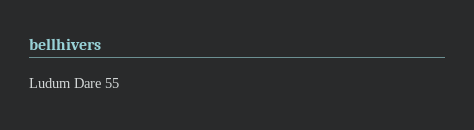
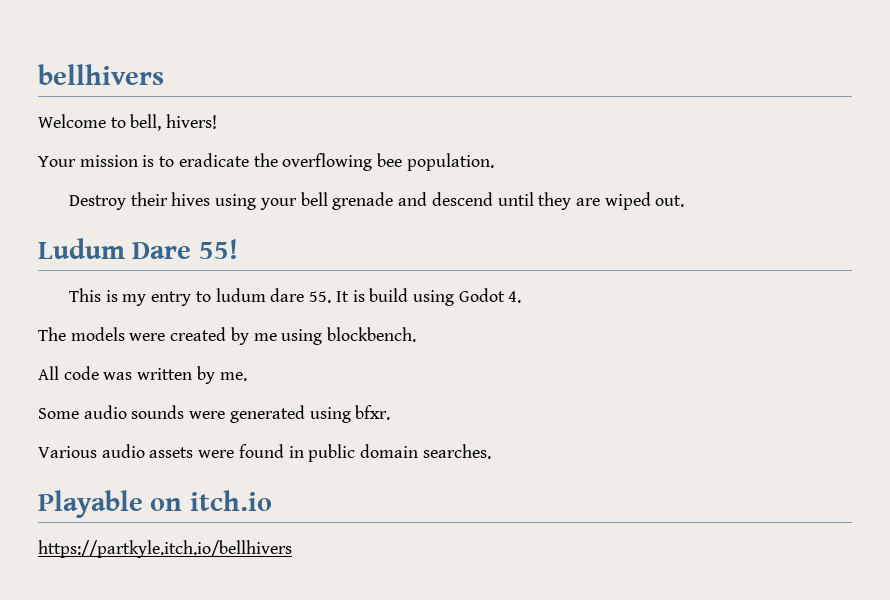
[29,78,119,88] Ludum Dare 55 -> [38,114,218,131] [38,153,494,171] [69,192,685,210] [38,238,238,259] [69,288,522,306] [38,327,417,345] [38,366,247,384] [38,405,391,423] [38,444,491,462] [38,490,272,518] [38,540,292,558] Welcome to bell, hivers! // Your mission is to eradicate the overflowing bee population. // Destroy their hives using your bell grenade and descend until they are wiped out. // Ludum Dare 55! // This is my entry to ludum dare 55. It is build using Godot 4. // The models were created by me using blockbench. // All code was written by me. // Some audio sounds were generated using bfxr. // Various audio assets were found in public domain searches. // Playable on itch.io // https://partkyle.itch.io/bellhivers

